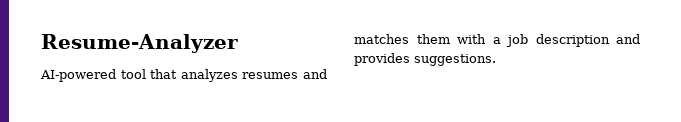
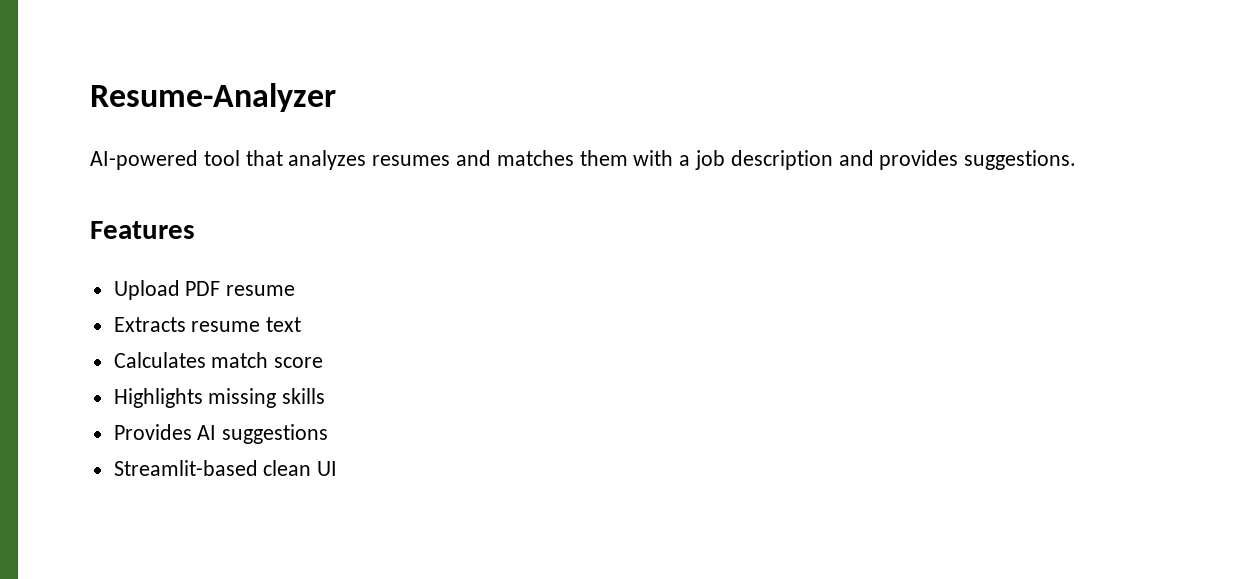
(496, 60) none -> [90,221,195,239] [113,280,296,300] [113,317,302,332] [113,352,324,368] [113,388,326,408] [113,424,329,444] [113,460,338,476] // Features // Upload PDF resume // Extracts resume text // Calculates match score // Highlights missing skills // Provides AI suggestions // Streamlit-based clean UI

